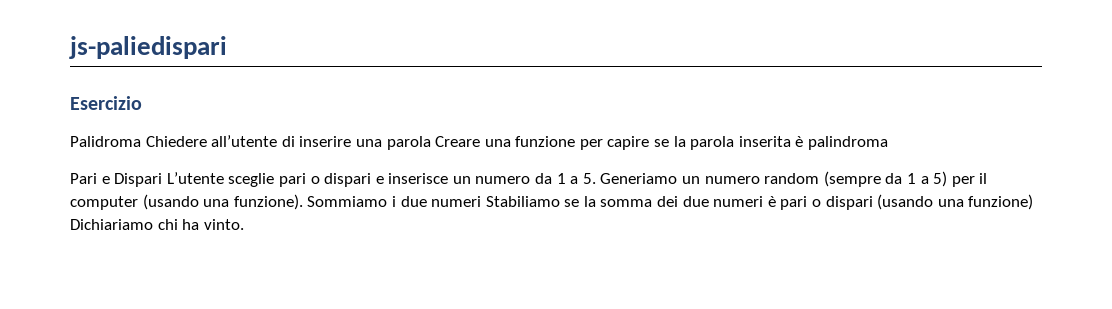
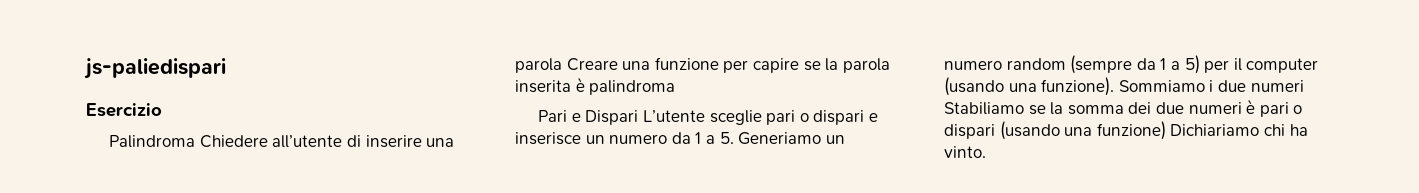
[70,136,141,147] Palidroma -> [109,135,196,148] Palindroma

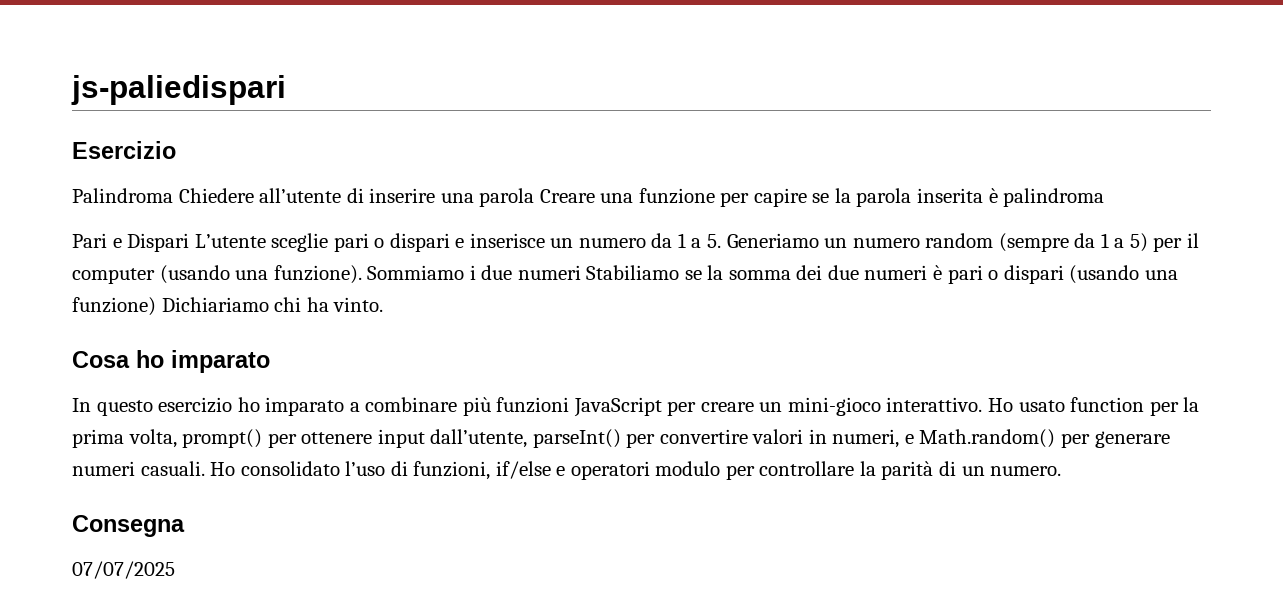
(986, 152) none -> [72,350,270,373] [72,397,1200,417] [72,429,1170,448] [72,461,1062,480] [72,515,185,537] [72,561,175,579] // Cosa ho imparato // In questo esercizio ho imparato a combinare più funzioni JavaScript per creare un mini-gioco interattivo. Ho usato function per la prima volta, prompt() per ottenere input dall’utente, parseInt() per convertire valori in numeri, e Math.random() per generare numeri casuali. Ho consolidato l’uso di funzioni, if/else e operatori modulo per controllare la parità di un numero. // Consegna // 07/07/2025

